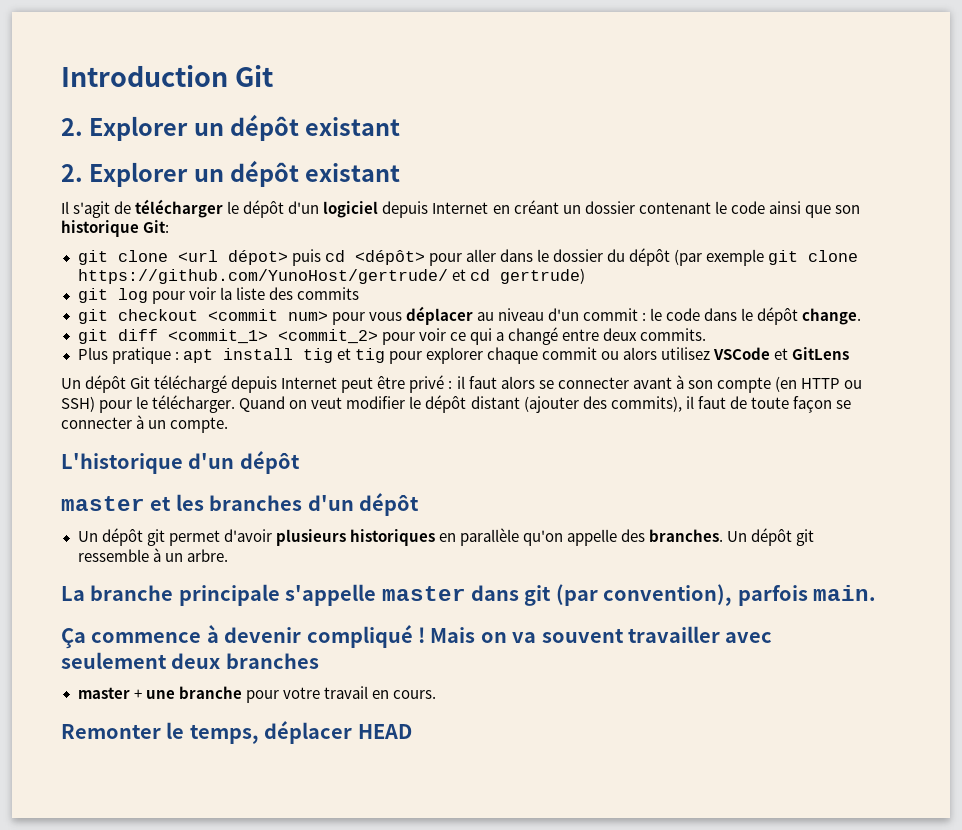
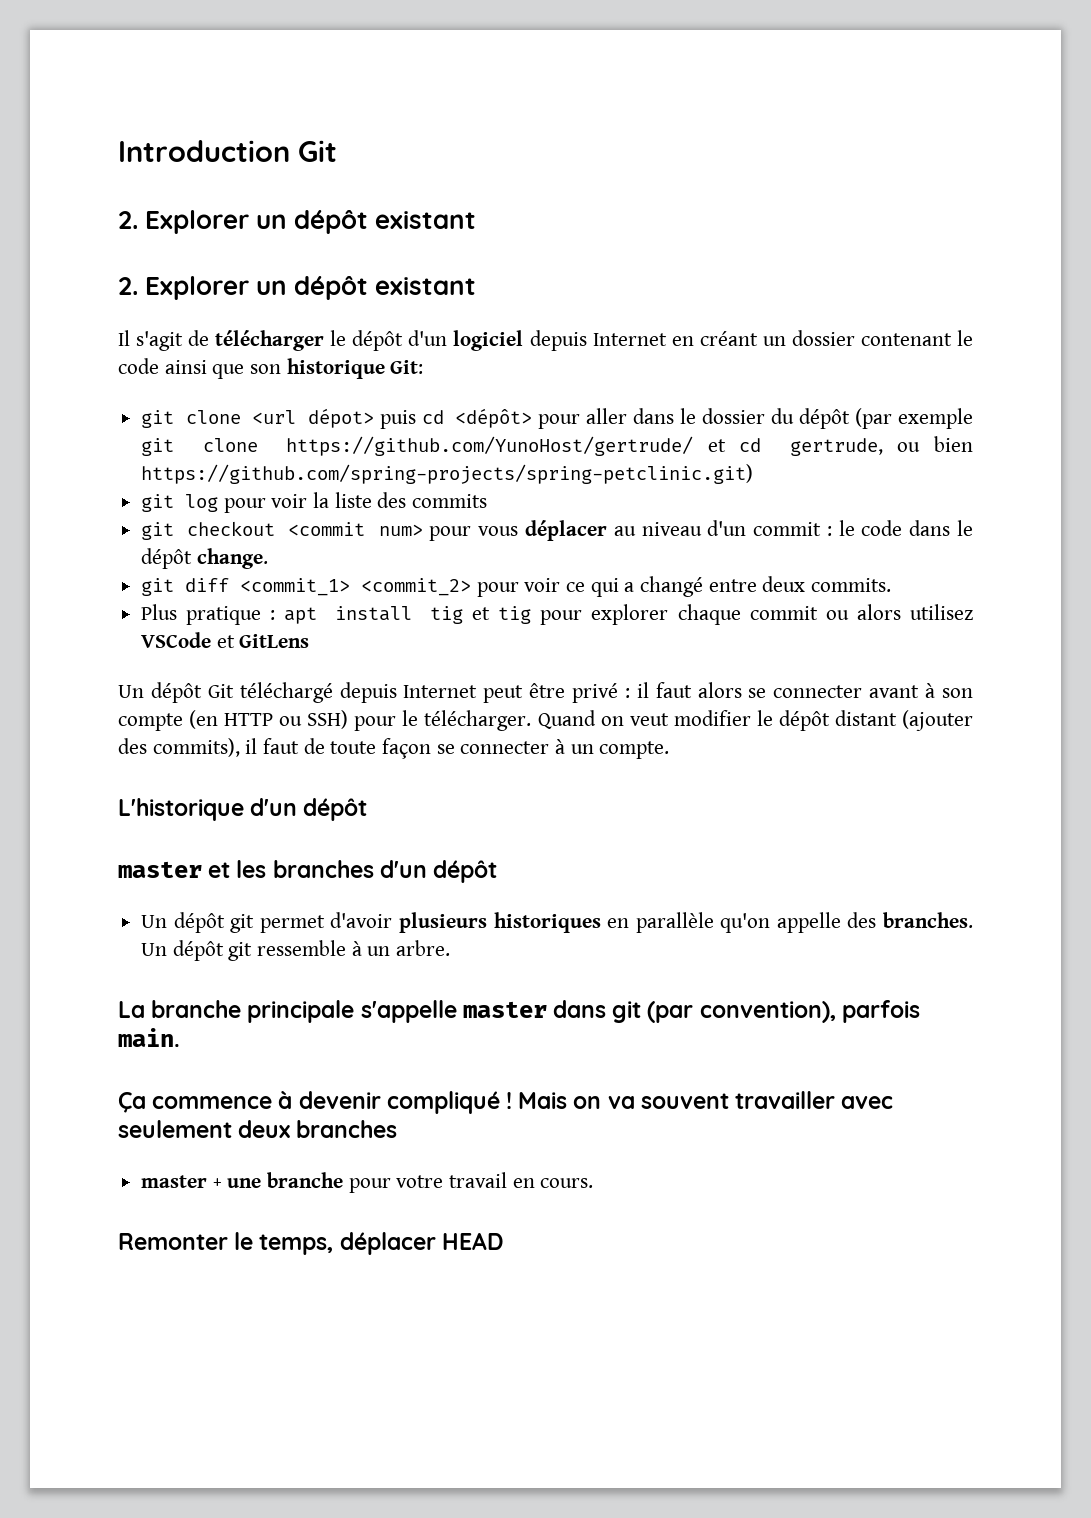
[499,268,585,284] gertrude) -> [789,436,973,456] [141,464,754,484] gertrude, ou bien https://github.com/spring-projects/spring-petclinic.git)

